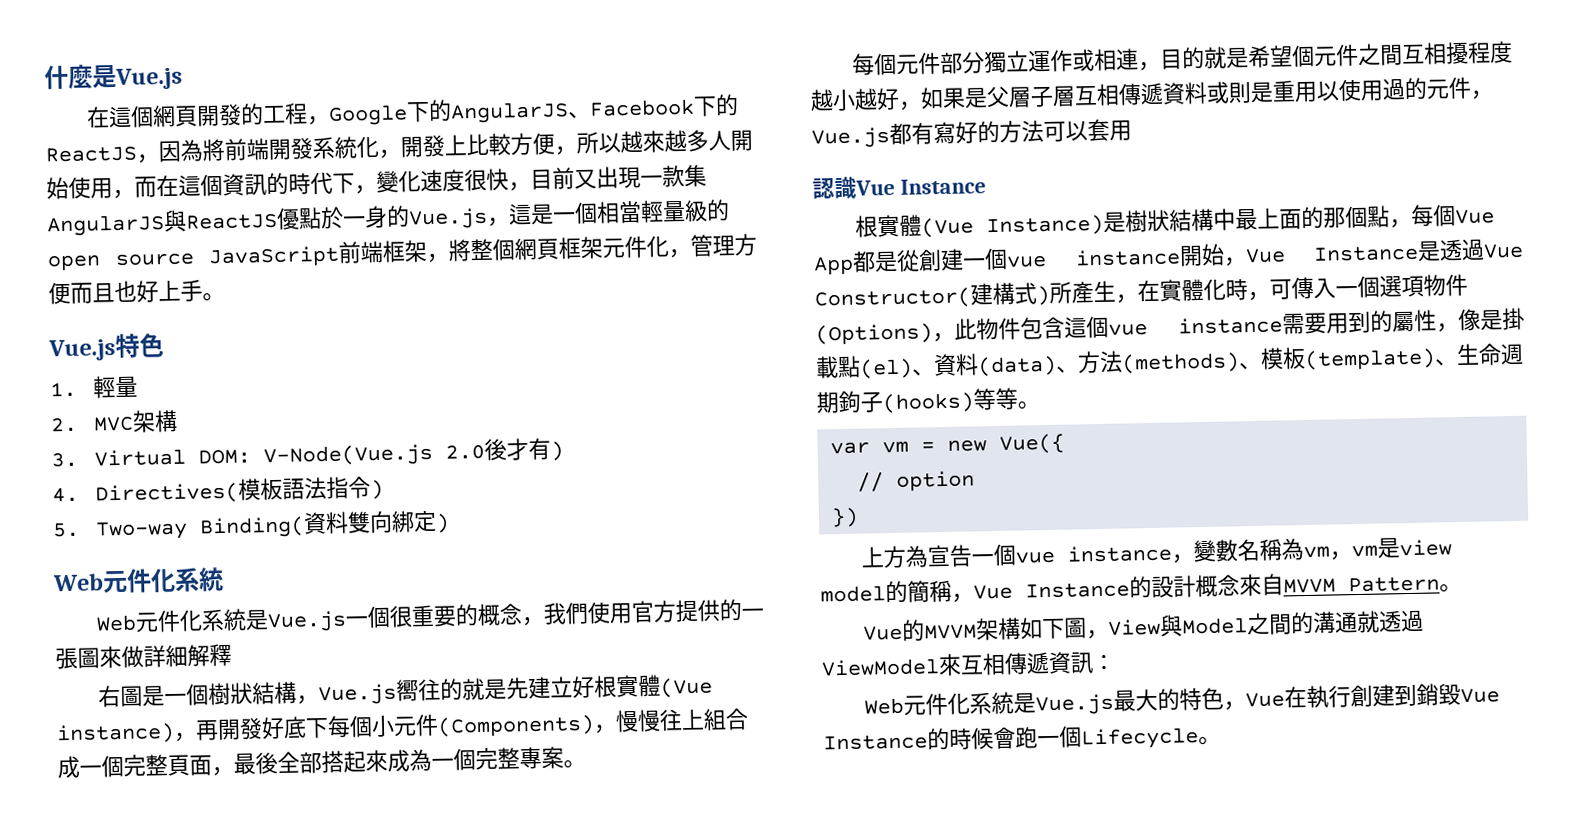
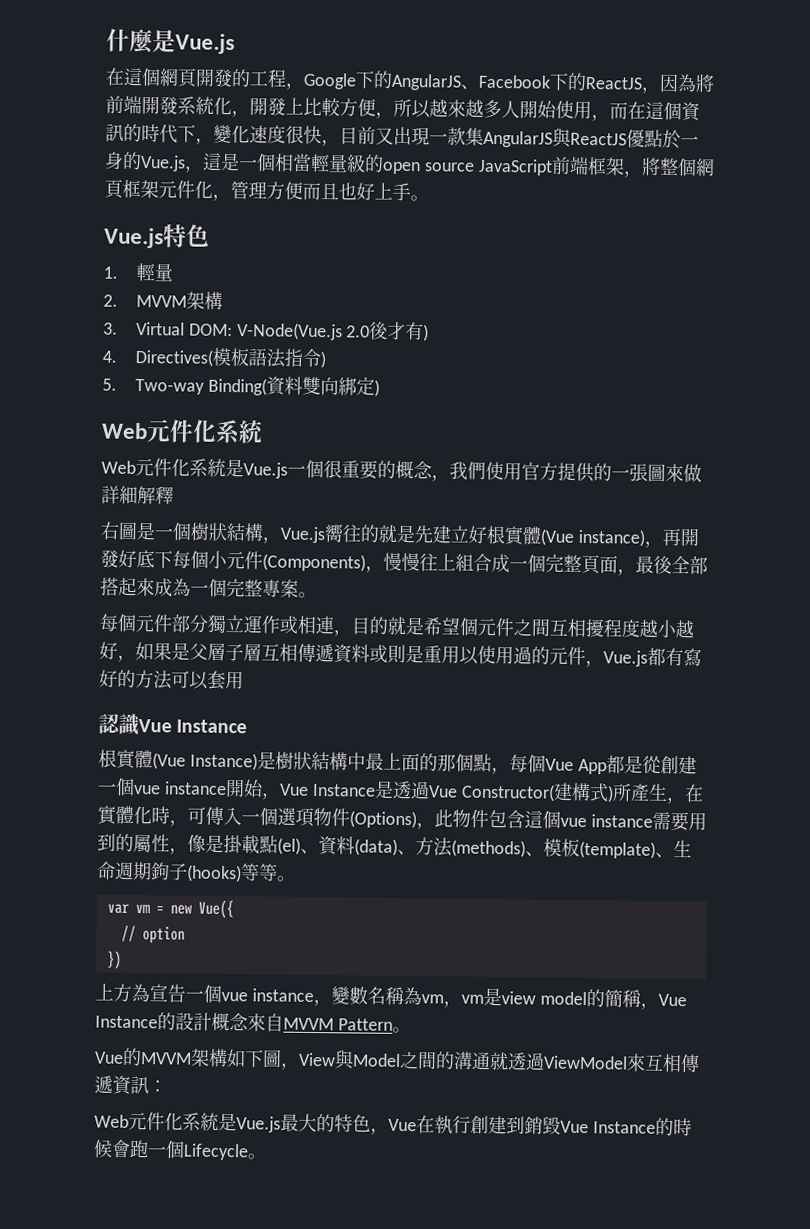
[93,416,135,432] MVC -> [135,294,187,308] MVVM

